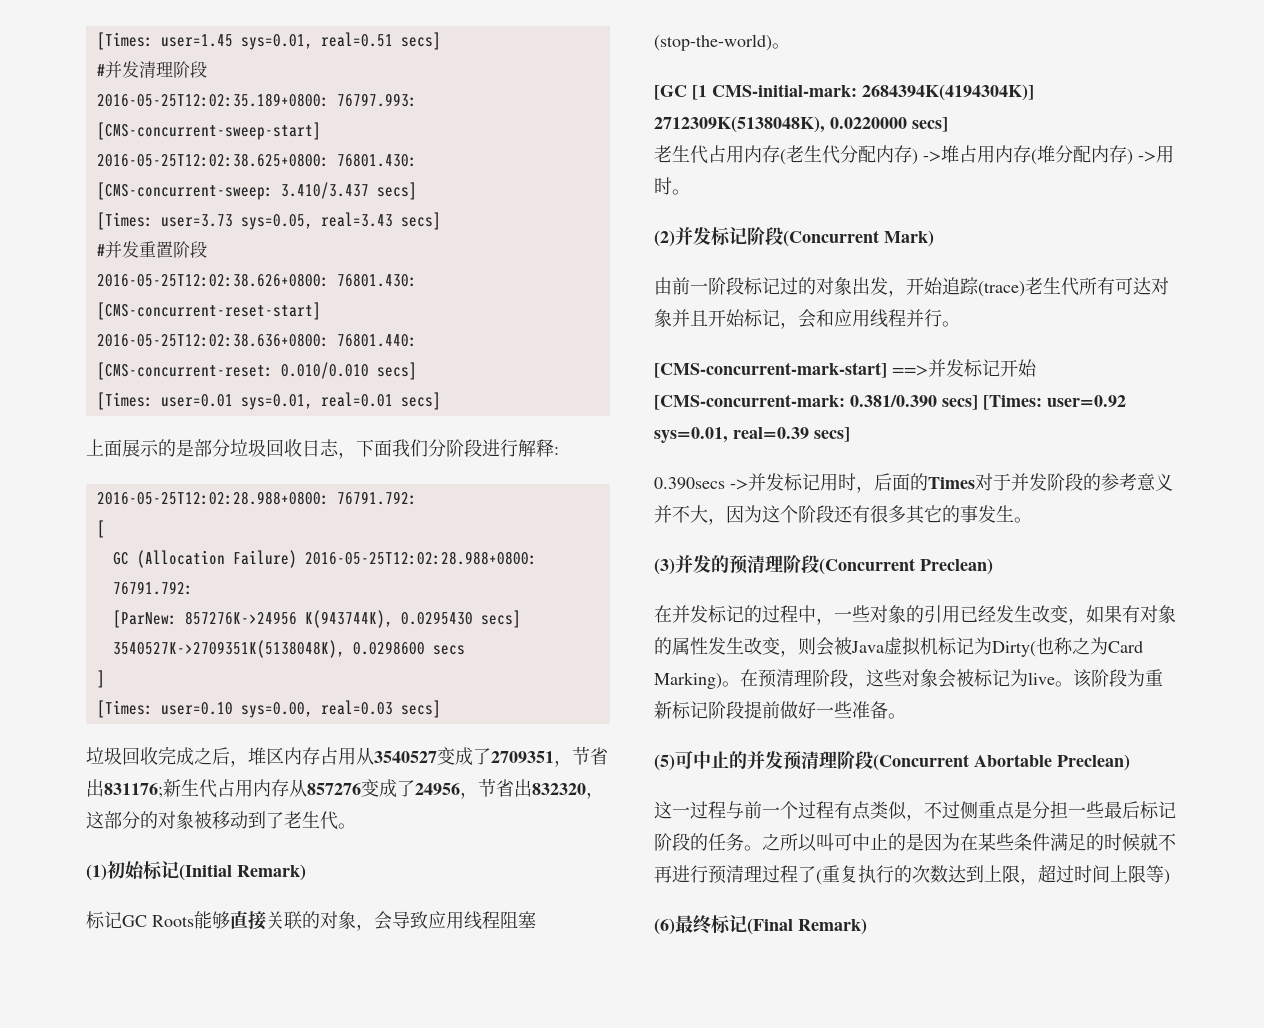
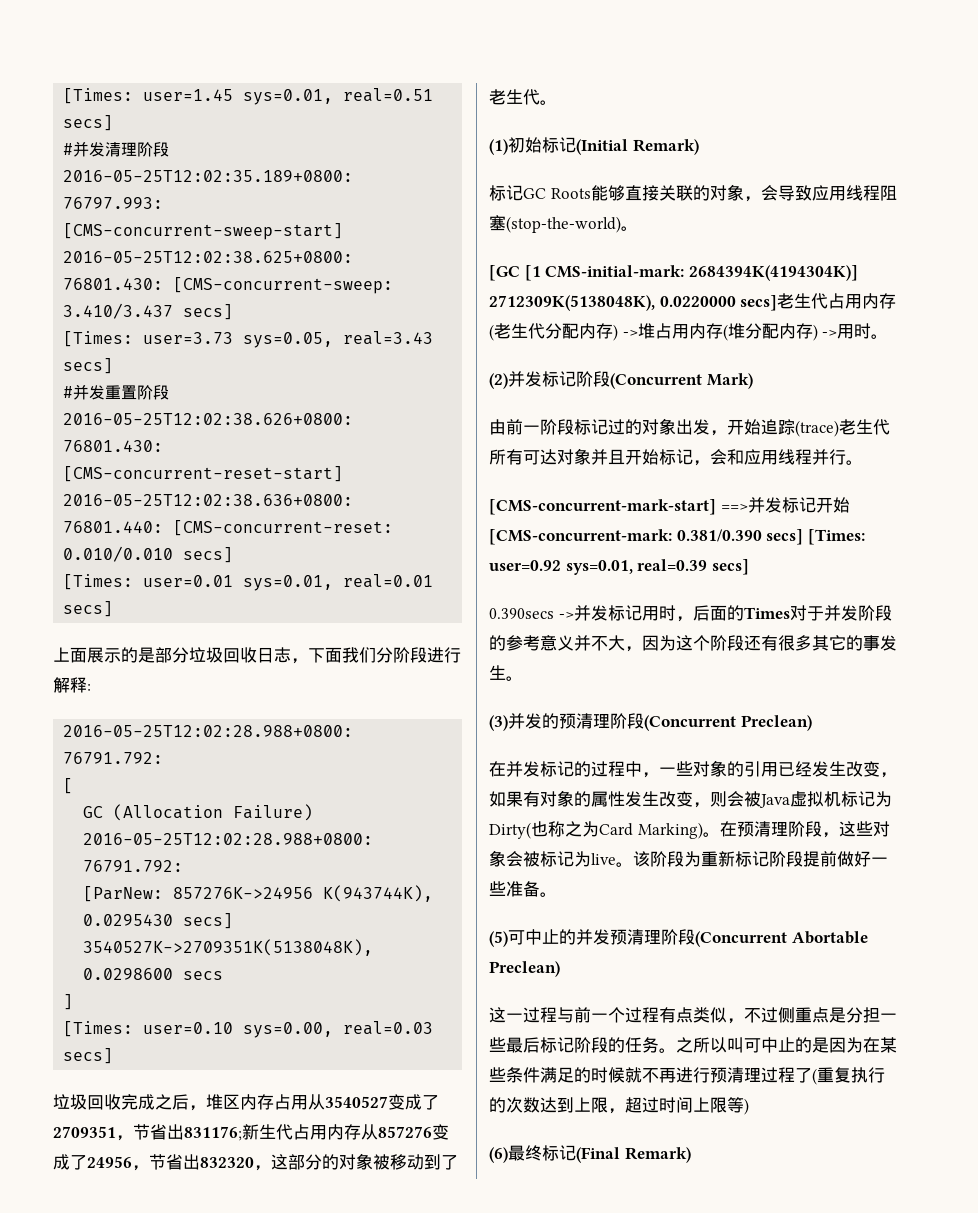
(948, 124) // -> (778, 303) none

